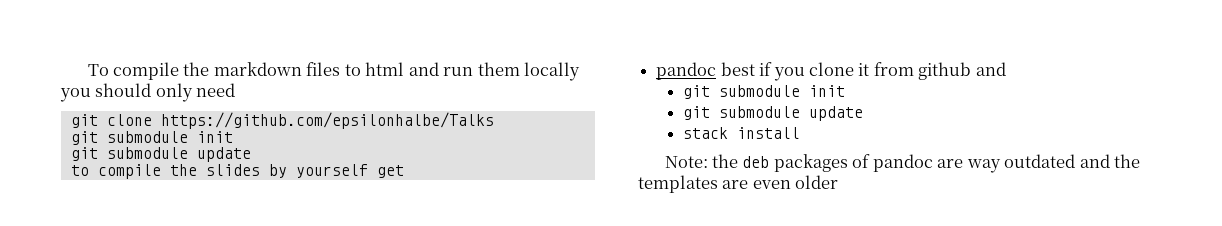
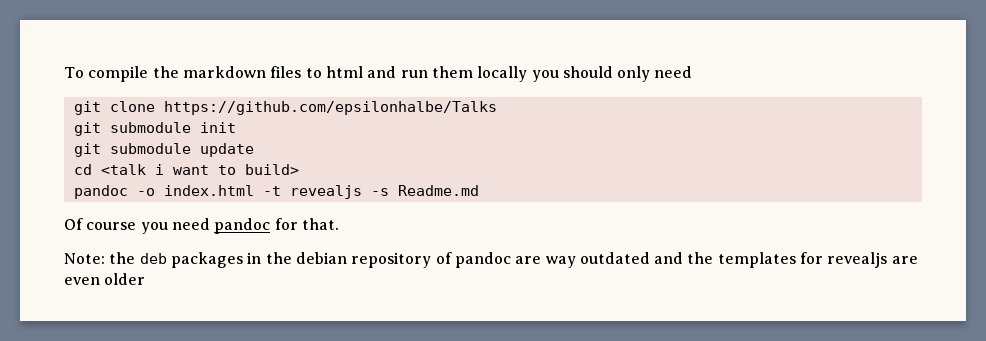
[70,164,404,179] [656,62,1006,81] [683,85,846,99] [683,106,864,121] [683,127,801,139] to compile the slides by yourself get // pandoc best if you clone it from github and // git submodule init // git submodule update // stack install -> [73,164,299,175] [73,185,479,199] [64,218,339,234] cd <talk i want to build> // pandoc -o index.html -t revealjs -s Readme.md // Of course you need pandoc for that.
(848, 163) none -> [247,252,432,268] in the debian repository
(718, 184) none -> [800,252,888,268] for revealjs

